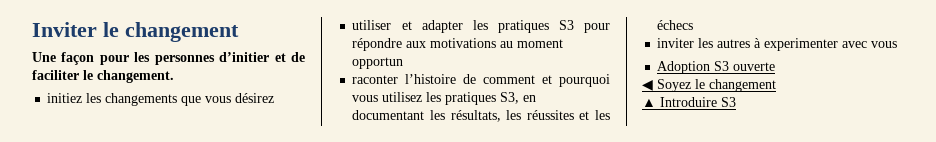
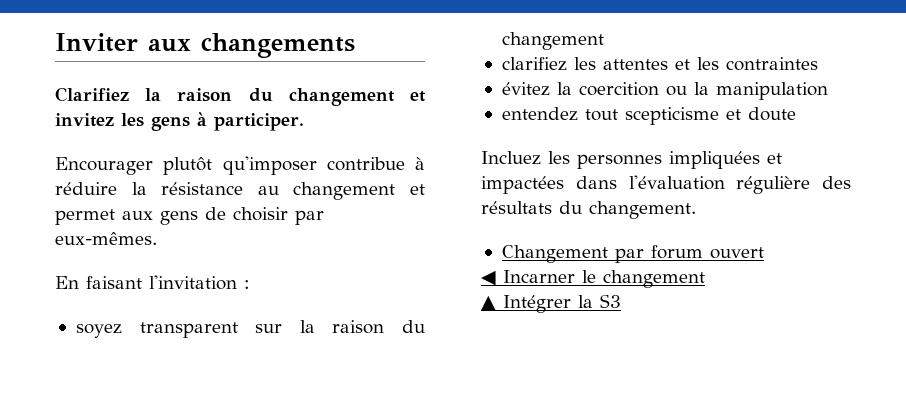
[103,22,239,42] [32,52,305,65] [32,70,174,83] [47,93,275,106] [352,20,610,33] [352,38,564,51] [352,57,404,69] [352,74,610,87] [352,92,537,105] [352,110,610,122] [657,20,694,30] [657,38,898,51] [657,61,776,74] le changement // Une façon pour les personnes d’initier et de faciliter le changement. // initiez les changements que vous désirez // utiliser et adapter les pratiques S3 pour répondre aux motivations au moment opportun // raconter l’histoire de comment et pourquoi vous utilisez les pratiques S3, en documentant les résultats, les réussites et les échecs // inviter les autres à experimenter avec vous // Adoption S3 ouverte -> [148,33,355,58] [55,87,426,106] [55,112,304,131] [55,156,425,175] [55,182,425,200] [55,207,324,225] [55,232,157,245] [55,275,250,290] [75,320,425,338] [501,32,604,50] [501,57,818,71] [501,82,828,100] [501,107,796,125] [481,151,782,169] [481,175,851,194] [481,201,696,219] [501,245,764,263] aux changements // Clarifiez la raison du changement et invitez les gens à participer. // Encourager plutôt qu'imposer contribue à réduire la résistance au changement et permet aux gens de choisir par eux-mêmes. // En faisant l'invitation : // soyez transparent sur la raison du changement // clarifiez les attentes et les contraintes // évitez la coercition ou la manipulation // entendez tout scepticisme et doute // Incluez les personnes impliquées et impactées dans l'évaluation régulière des résultats du changement. // Changement par forum ouvert
[657,79,691,92] Soyez -> [503,270,575,283] Incarner
[660,97,717,107] Introduire -> [503,295,593,313] Intégrer la

